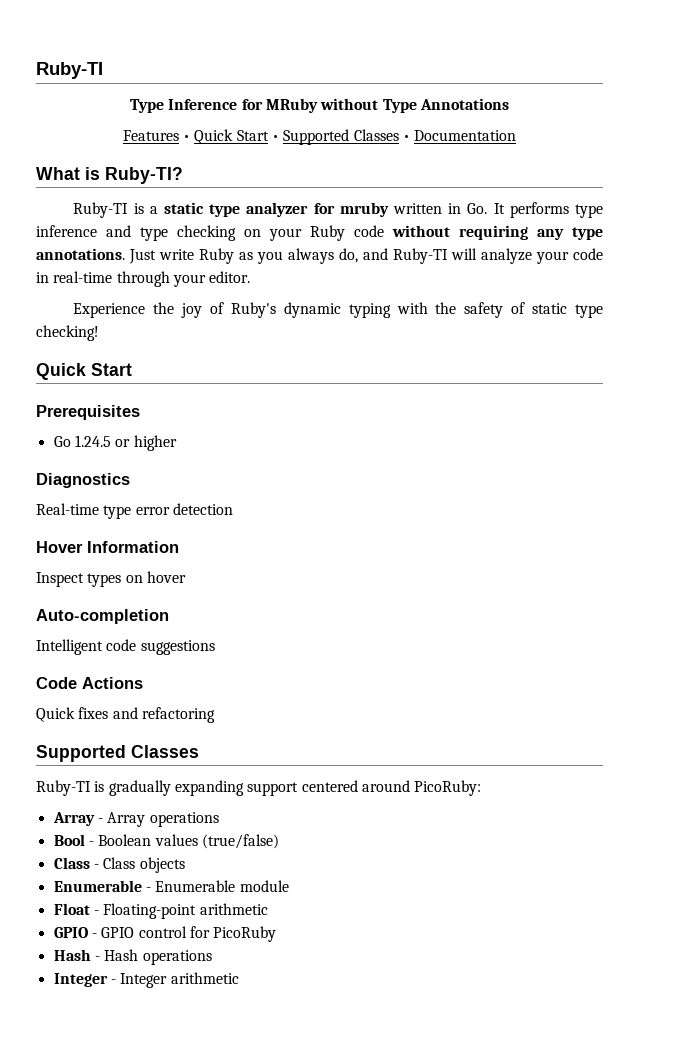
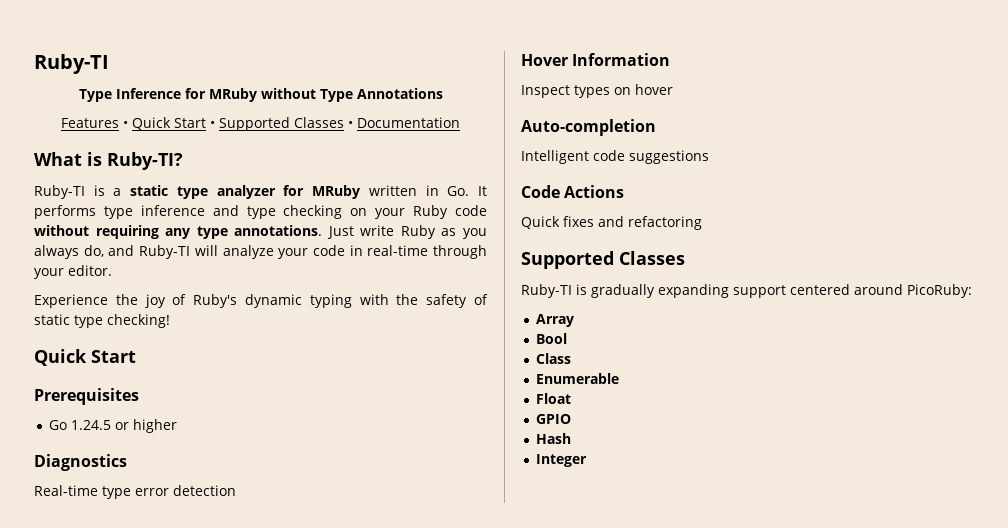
[339,202,389,217] mruby -> [312,185,361,199] MRuby
[97,812,219,827] [53,834,279,849] [53,857,185,873] [53,880,289,892] [53,903,268,919] [53,926,277,942] [53,949,212,965] [53,972,239,988] - Array operations // Bool - Boolean values (true/false) // Class - Class objects // Enumerable - Enumerable module // Float - Floating-point arithmetic // GPIO - GPIO control for PicoRuby // Hash - Hash operations // Integer - Integer arithmetic -> [536,333,568,344] [536,353,572,364] [536,373,620,384] [536,393,572,404] [536,414,572,424] [536,433,572,444] [536,454,588,467] // Bool // Class // Enumerable // Float // GPIO // Hash // Integer

